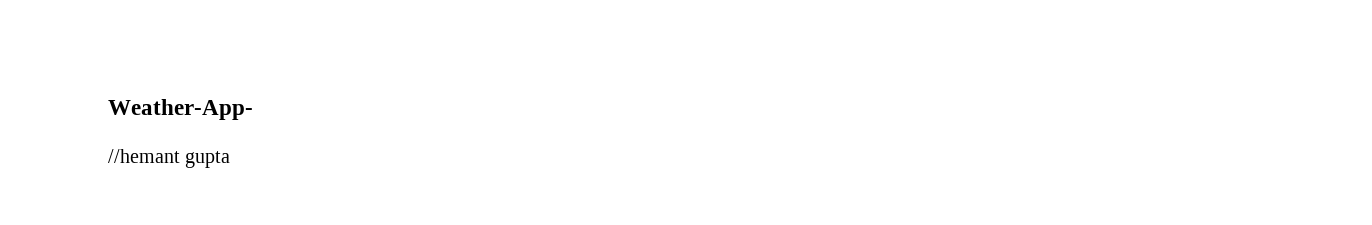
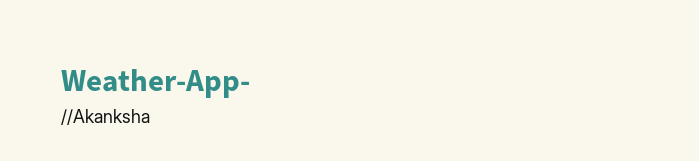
[108,149,231,168] //hemant gupta -> [61,109,150,125] //Akanksha

